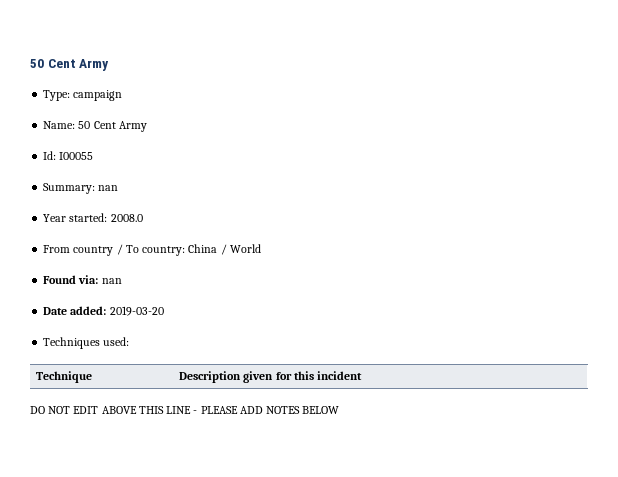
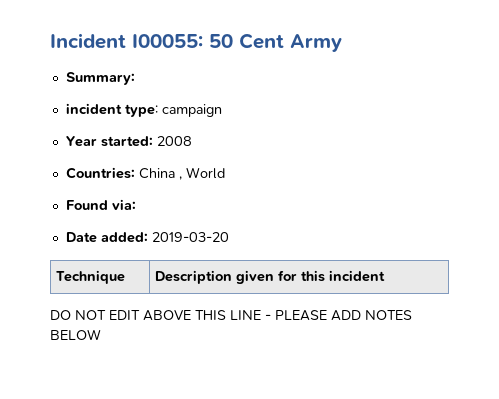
[30,59,110,71] [43,90,123,101] [43,121,147,132] [43,151,94,160] [43,183,119,194] [43,213,143,222] [43,244,227,256] 50 Cent Army // Type: campaign // Name: 50 Cent Army // Id: I00055 // Summary: nan // Year started: 2008.0 // From country / To country: China / -> [50,33,342,52] [65,72,135,85] [65,103,222,117] [65,136,192,147] [65,167,182,180] Incident I00055: 50 Cent Army // Summary: // incident type: campaign // Year started: 2008 // Countries: China ,
[101,278,122,284] nan -> (136, 204) none
[43,337,130,349] // Techniques used: -> (229, 237) none

